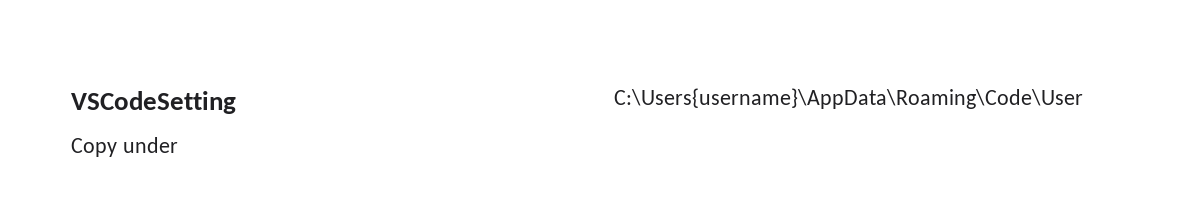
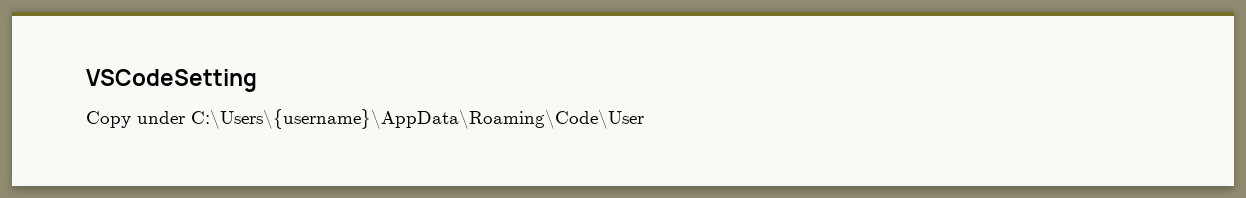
[614,88,1083,109] C:\Users{username}\AppData\Roaming\Code\User -> [191,109,644,129] C:\Users\{username}\AppData\Roaming\Code\User

